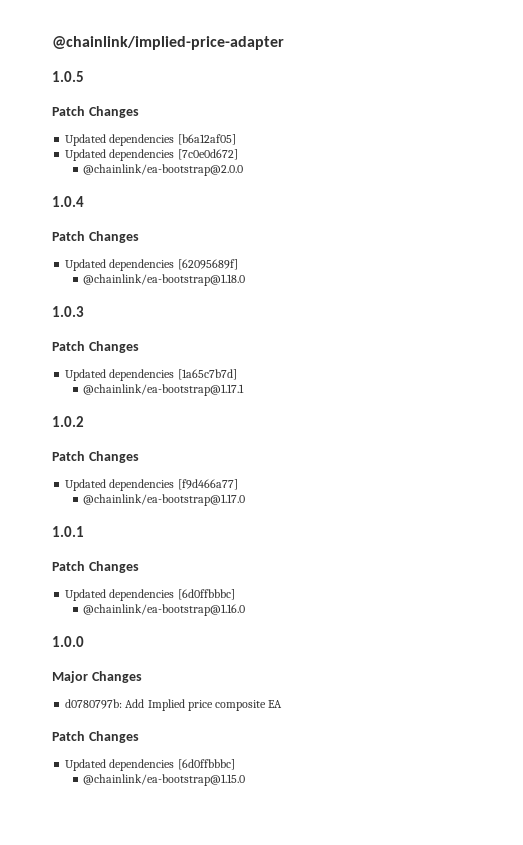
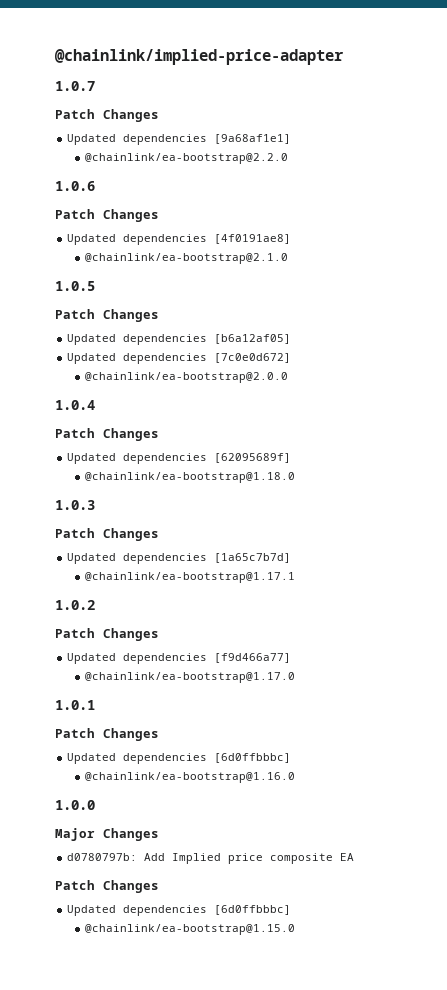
(284, 43) none -> [55,81,95,91] [55,109,159,122] [67,134,292,145] [84,153,288,164] [55,181,95,191] [55,209,159,222] [67,234,292,245] [84,253,288,264] // 1.0.7 // Patch Changes // Updated dependencies [9a68af1e1] // @chainlink/ea-bootstrap@2.2.0 // 1.0.6 // Patch Changes // Updated dependencies [4f0191ae8] // @chainlink/ea-bootstrap@2.1.0

